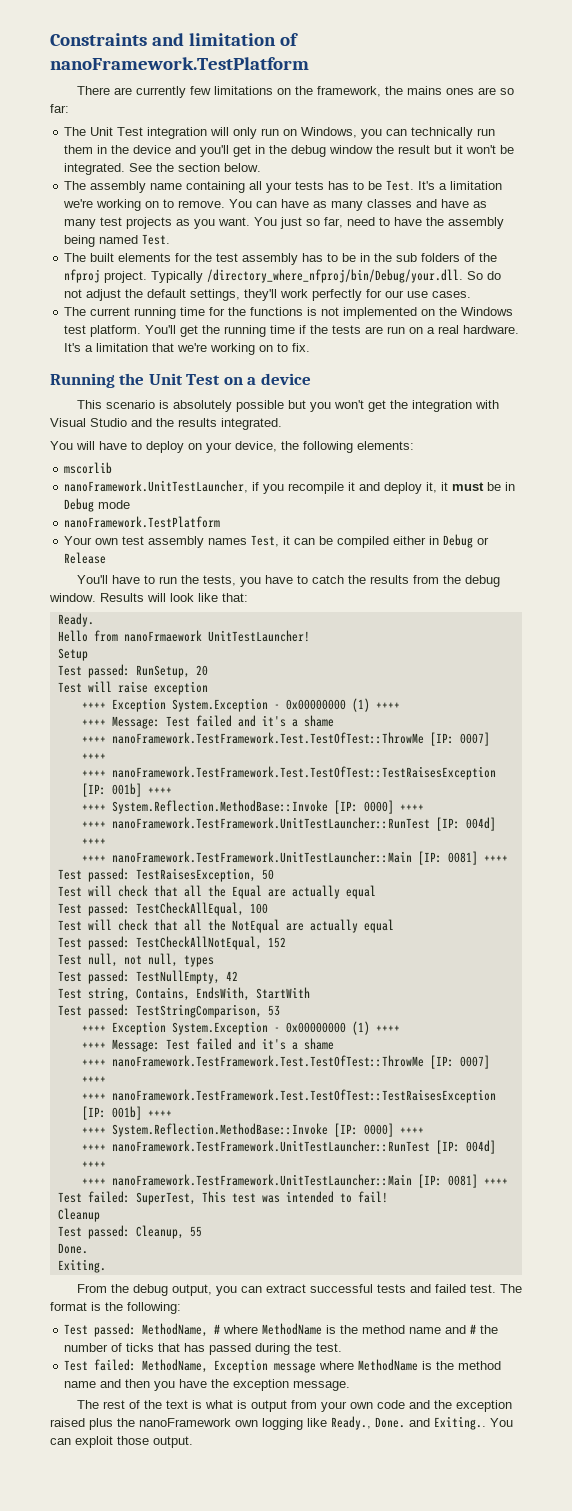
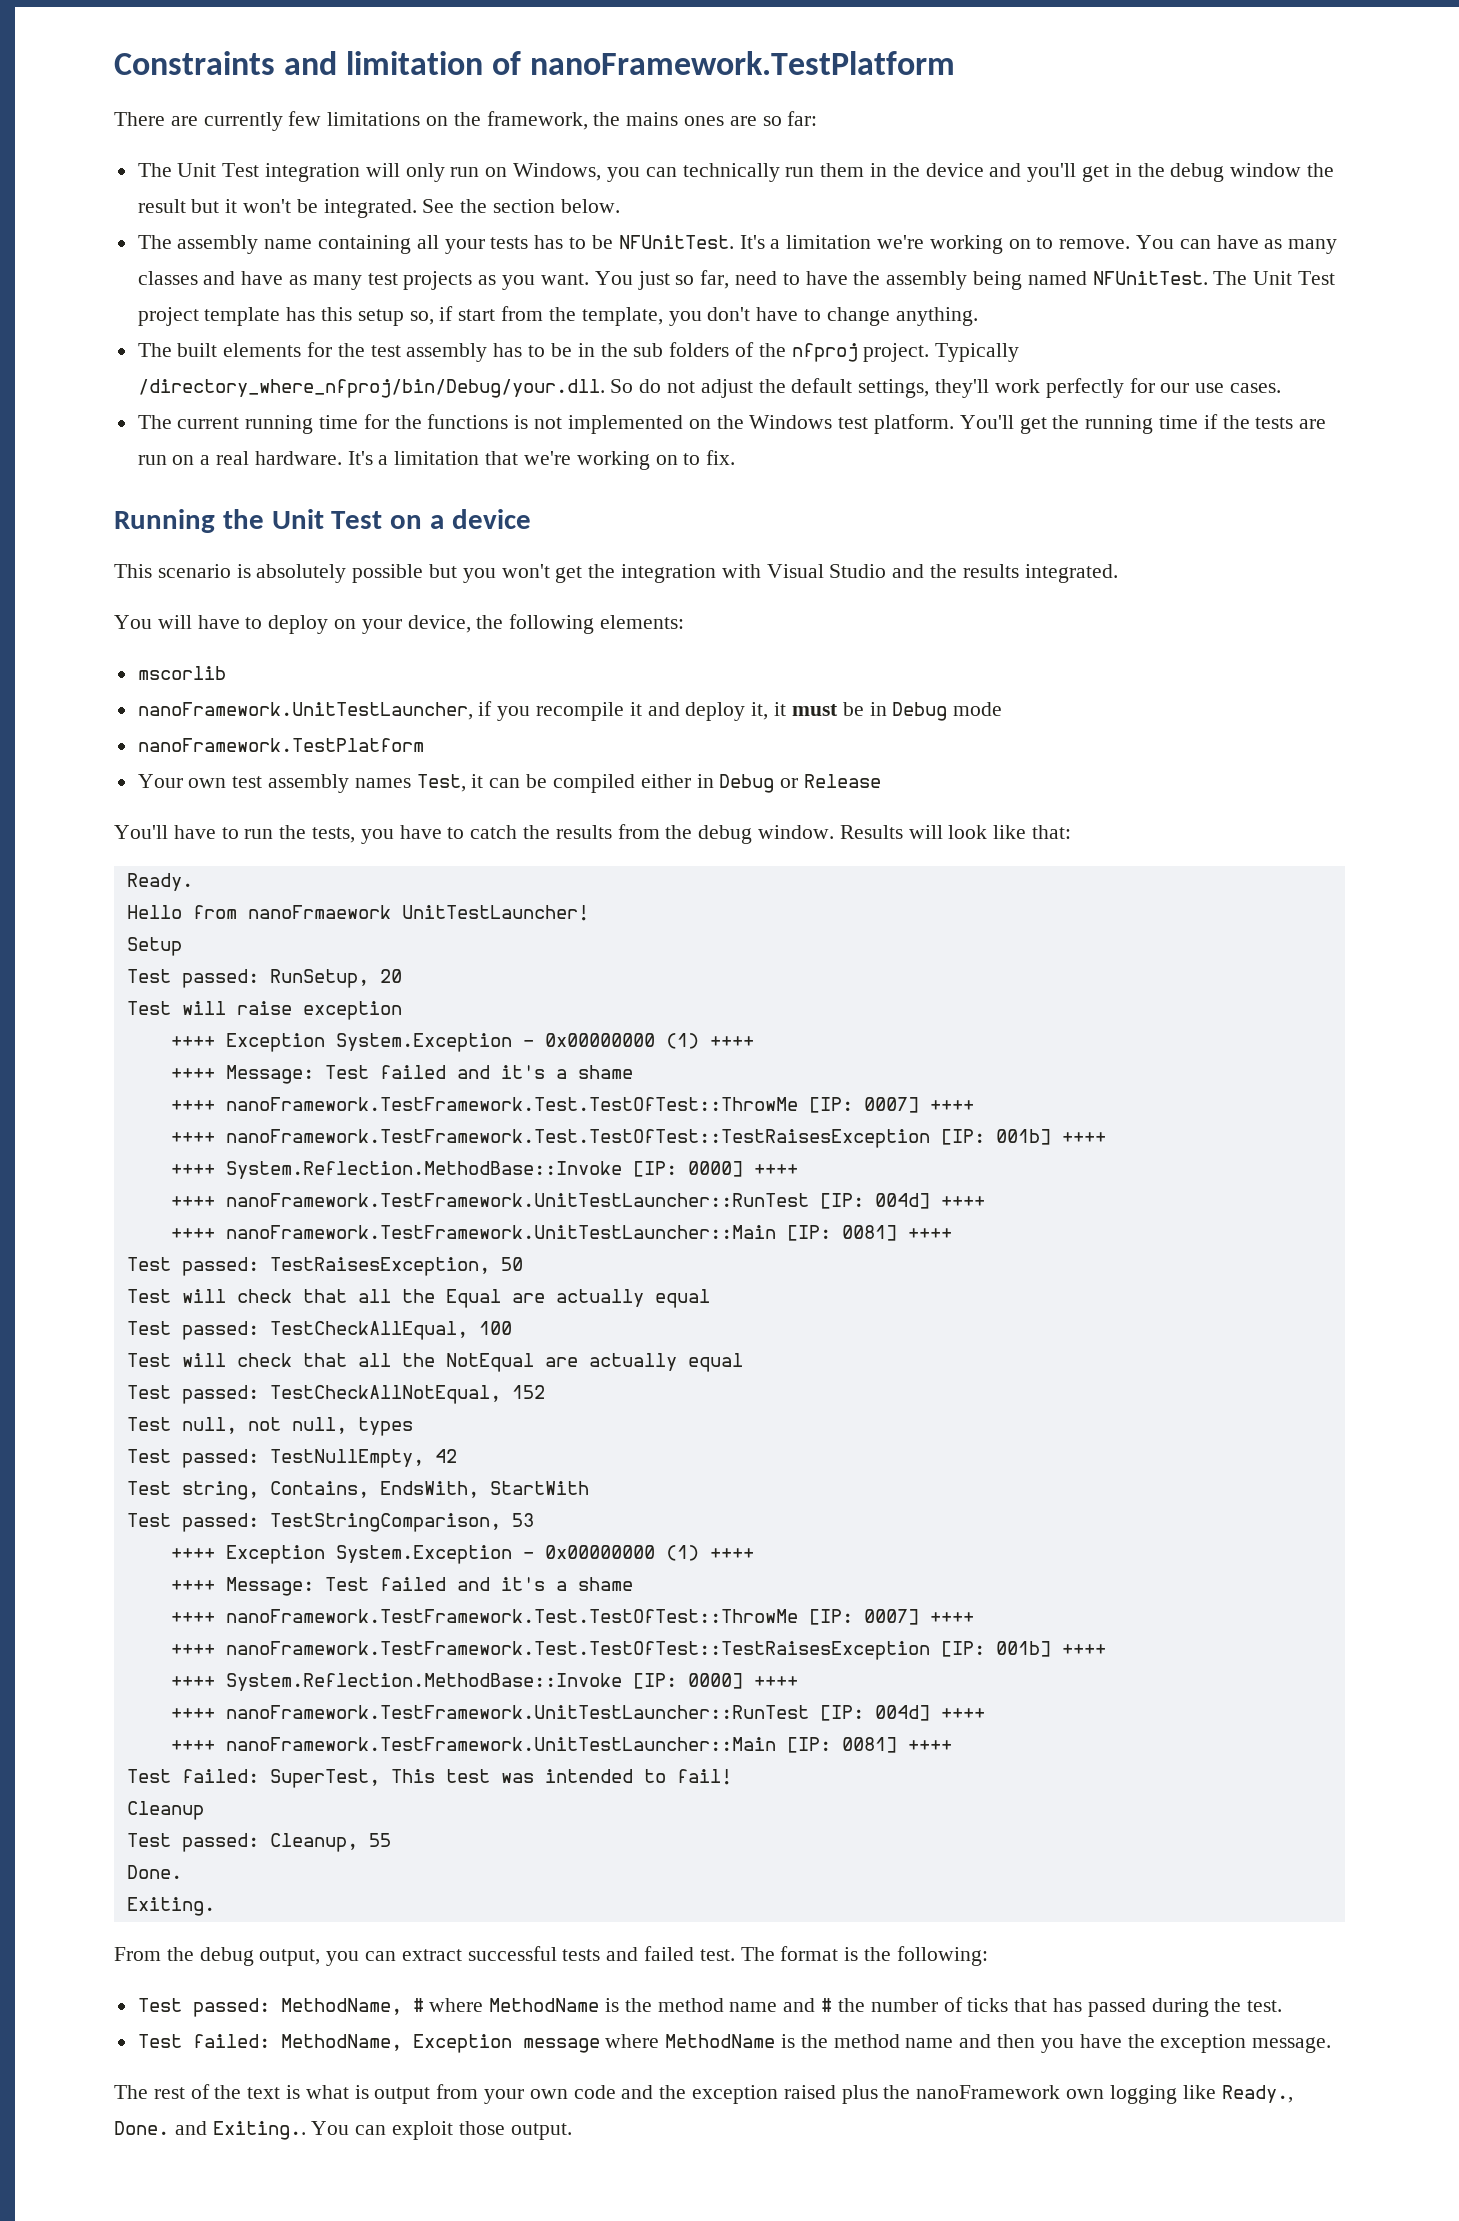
[386,180,415,191] Test. -> [618,235,734,249] NFUnitTest.
[142,234,171,245] Test. -> [1092,271,1335,285] [137,306,978,326] NFUnitTest. The Unit Test project template has this setup so, if start from the template, you don't have to change anything.

